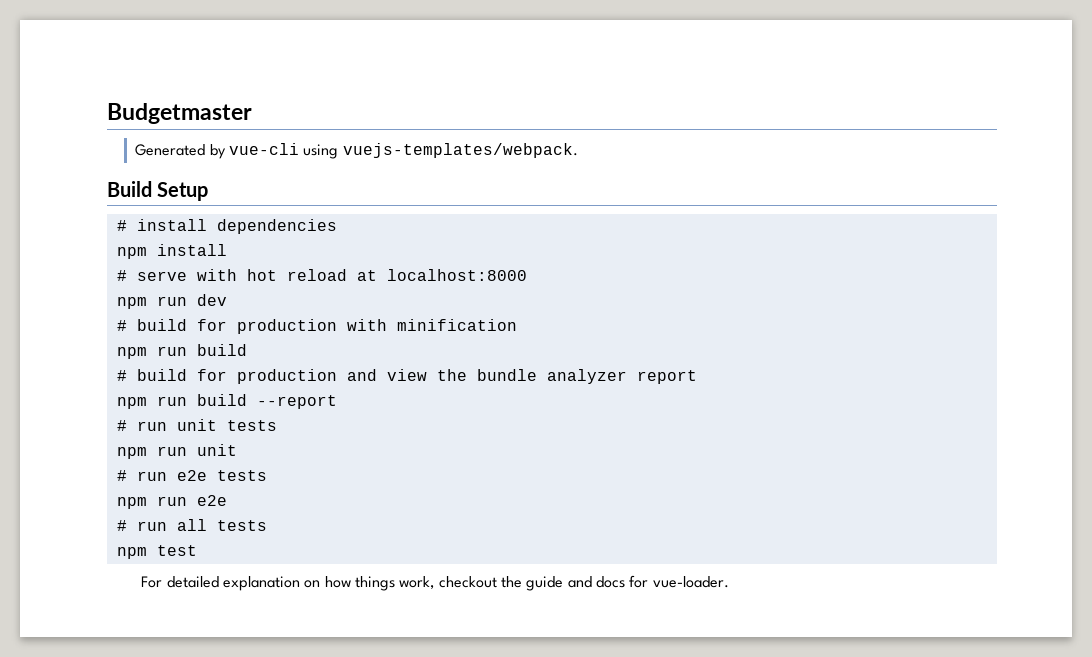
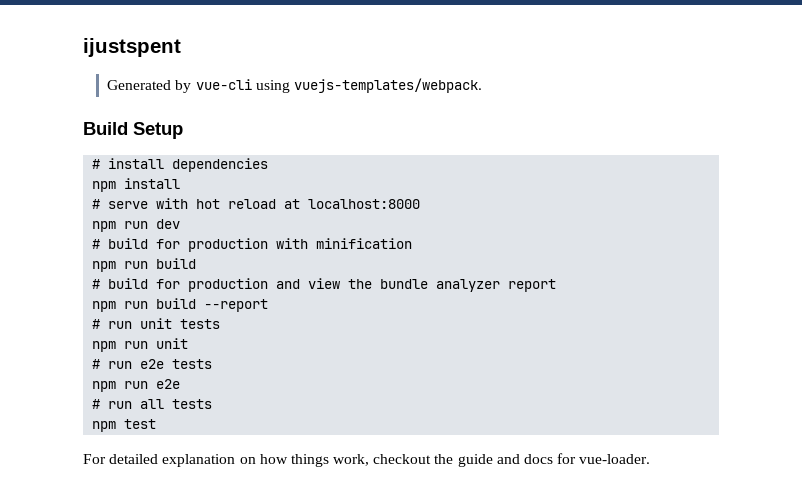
[107,103,252,124] Budgetmaster -> [83,38,181,57] ijustspent

